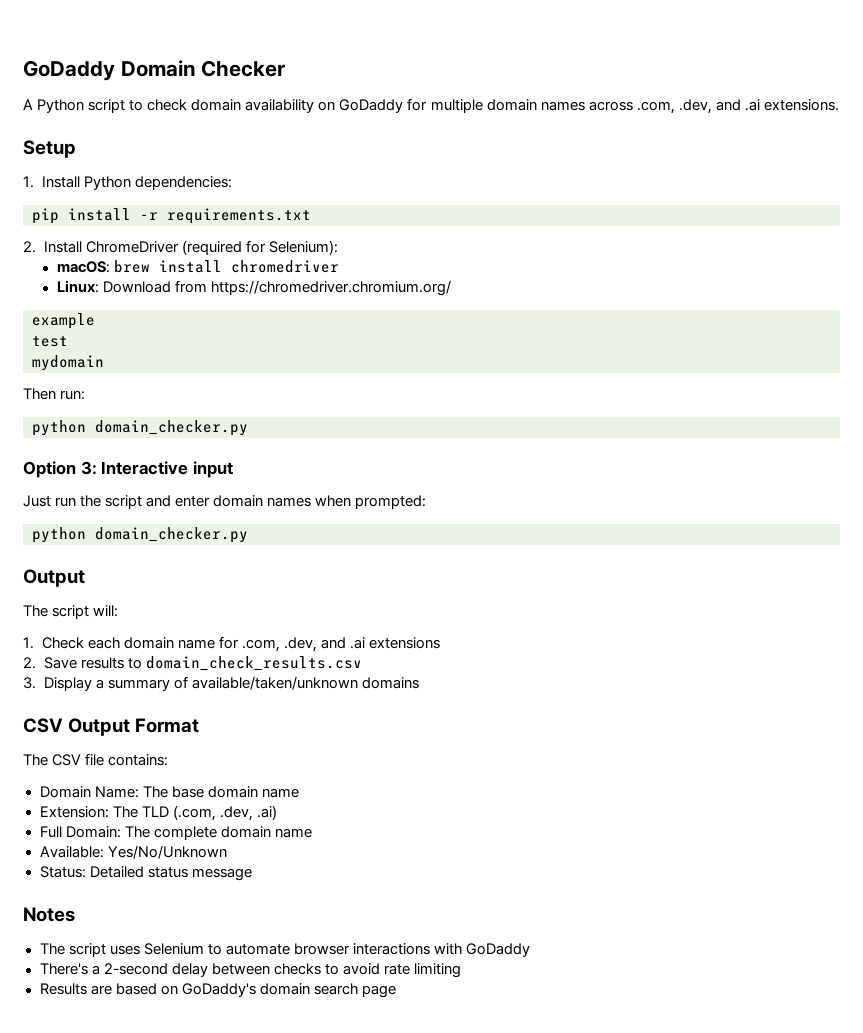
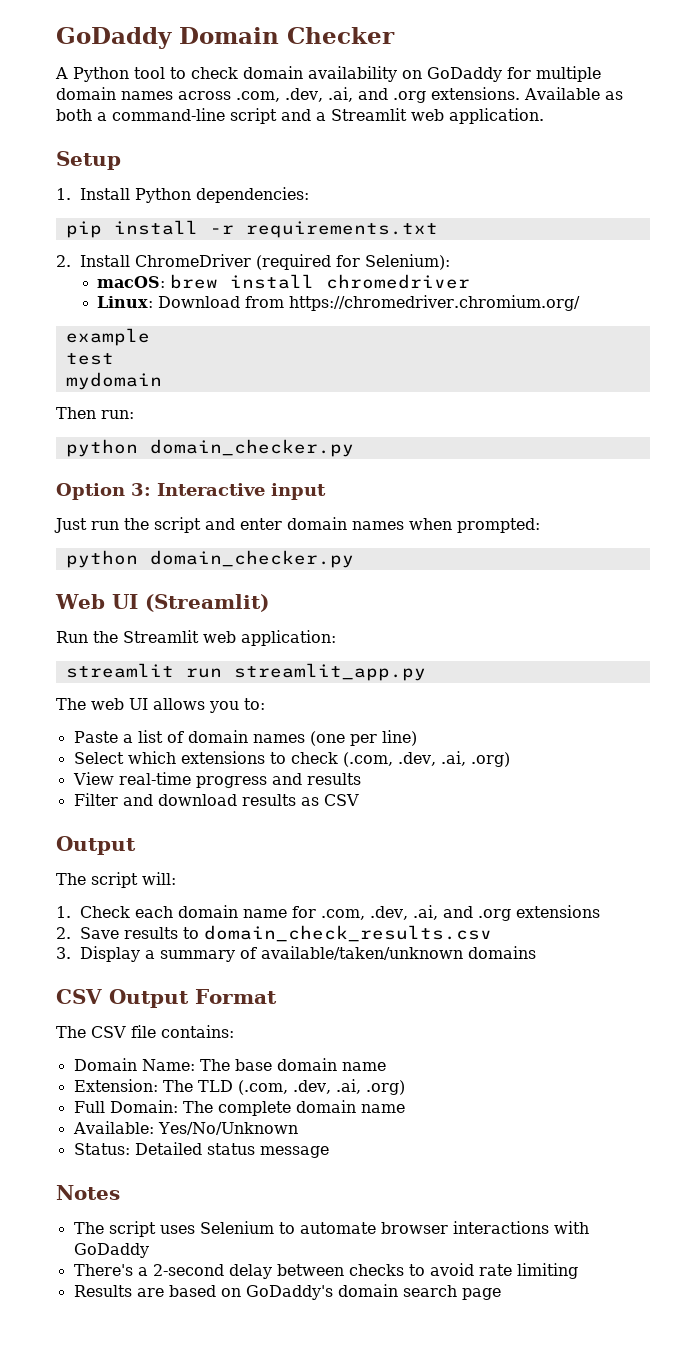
[88,99,126,113] script -> [134,67,165,79] tool
[715,99,839,111] and .ai extensions. -> [327,87,623,103] [56,108,544,124] .ai, and .org extensions. Available as both a command-line script and a Streamlit web application.
(248, 535) none -> [55,594,269,612] [56,630,336,646] [65,663,426,681] [56,698,265,713] [73,730,417,746] [73,751,510,767] [72,772,361,788] [73,793,359,806] // Web UI (Streamlit) // Run the Streamlit web application: // streamlit run streamlit_app.py // The web UI allows you to: // Paste a list of domain names (one per line) // Select which extensions to check (.com, .dev, .ai, .org) // View real-time progress and results // Filter and download results as CSV
[320,637,365,649] and .ai -> [412,905,511,921] .ai, and .org
[256,805,277,820] .ai) -> [335,1079,405,1095] .ai, .org)

